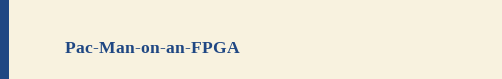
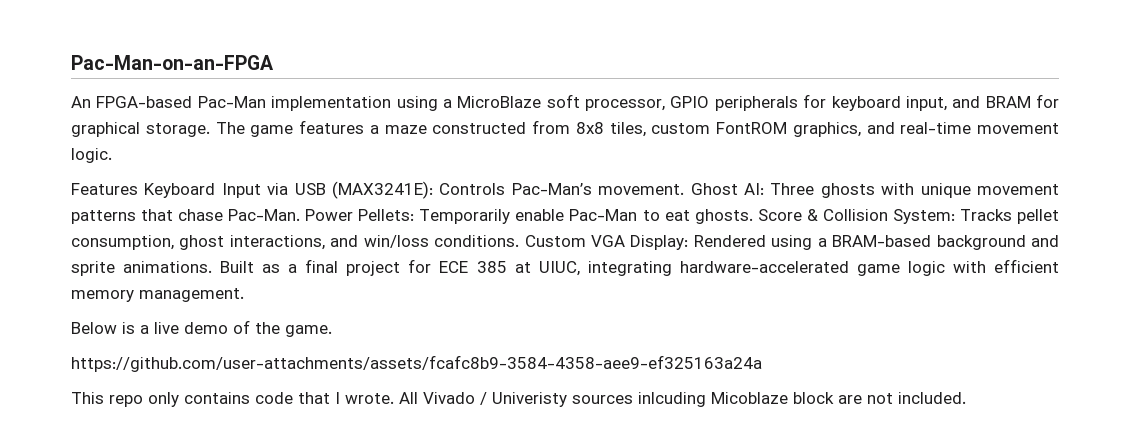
(240, 47) none -> [71,94,1059,111] [71,120,1059,137] [71,148,112,163] [71,181,1059,199] [71,209,1059,224] [71,235,1060,250] [71,259,1059,276] [71,288,244,302] [71,320,332,337] [71,355,762,372] [71,392,966,407] // An FPGA-based Pac-Man implementation using a MicroBlaze soft processor, GPIO peripherals for keyboard input, and BRAM for graphical storage. The game features a maze constructed from 8x8 tiles, custom FontROM graphics, and real-time movement logic. // Features Keyboard Input via USB (MAX3241E): Controls Pac-Man’s movement. Ghost AI: Three ghosts with unique movement patterns that chase Pac-Man. Power Pellets: Temporarily enable Pac-Man to eat ghosts. Score & Collision System: Tracks pellet consumption, ghost interactions, and win/loss conditions. Custom VGA Display: Rendered using a BRAM-based background and sprite animations. Built as a final project for ECE 385 at UIUC, integrating hardware-accelerated game logic with efficient memory management. // Below is a live demo of the game. // https://github.com/user-attachments/assets/fcafc8b9-3584-4358-aee9-ef325163a24a // This repo only contains code that I wrote. All Vivado / Univeristy sources inlcuding Micoblaze block are not included.

